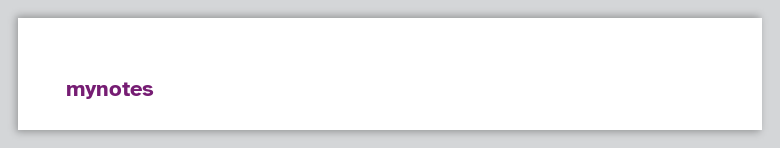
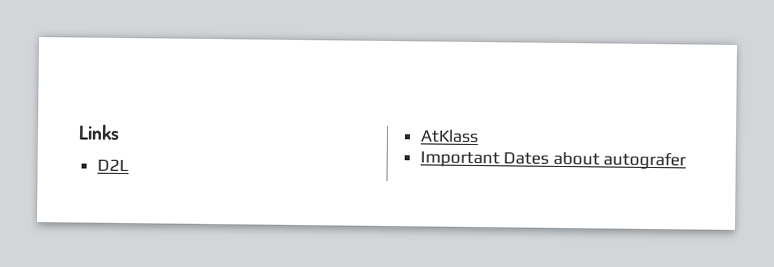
[66,82,154,99] mynotes -> [78,124,120,140] [96,158,129,172] [419,129,479,144] [419,150,687,170] Links // D2L // AtKlass // Important Dates about autografer

